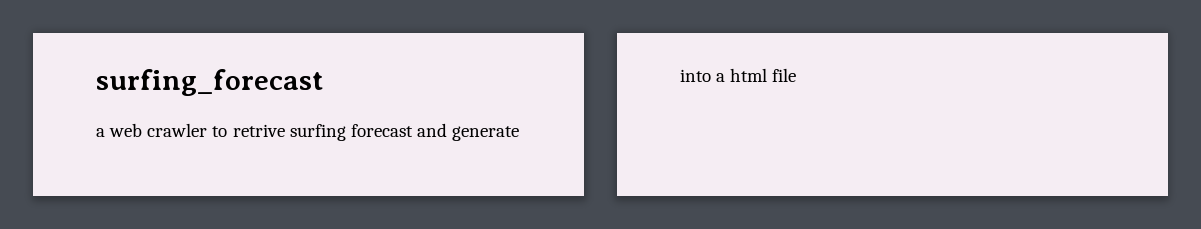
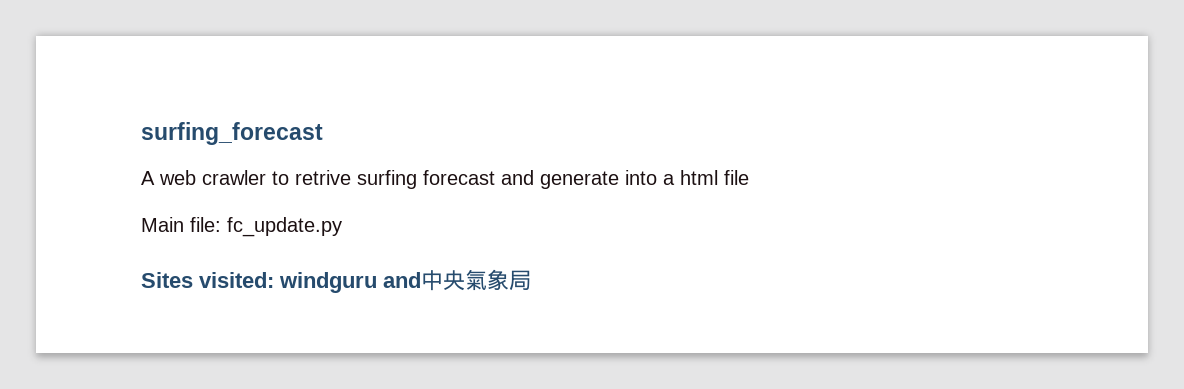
[96,128,105,137] a -> [141,171,155,185] A
(797, 75) none -> [141,217,342,237] [141,269,531,293] // Main file: fc_update.py // Sites visited: windguru and中央氣象局

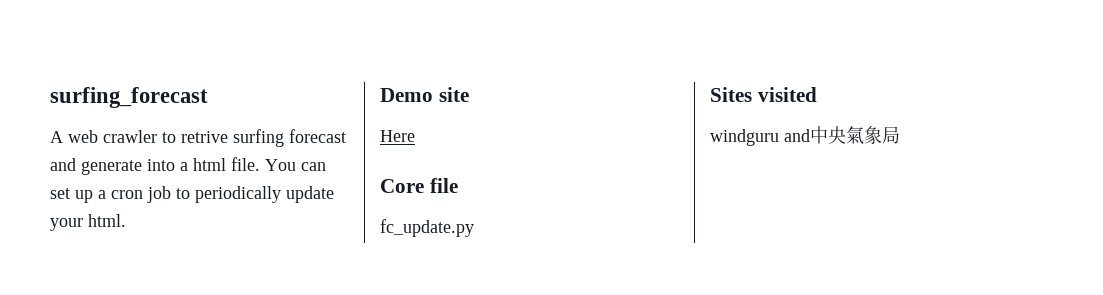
(718, 177) none -> [231,157,326,171] [50,186,334,203] [50,214,126,231] [380,87,469,102] [380,130,415,142] [380,179,424,193] file. You can set up a cron job to periodically update your html. // Demo site // Here // Core
[141,217,221,232] Main file: -> (458, 185) none
[199,272,274,288] visited: -> [757,87,817,102] visited //

